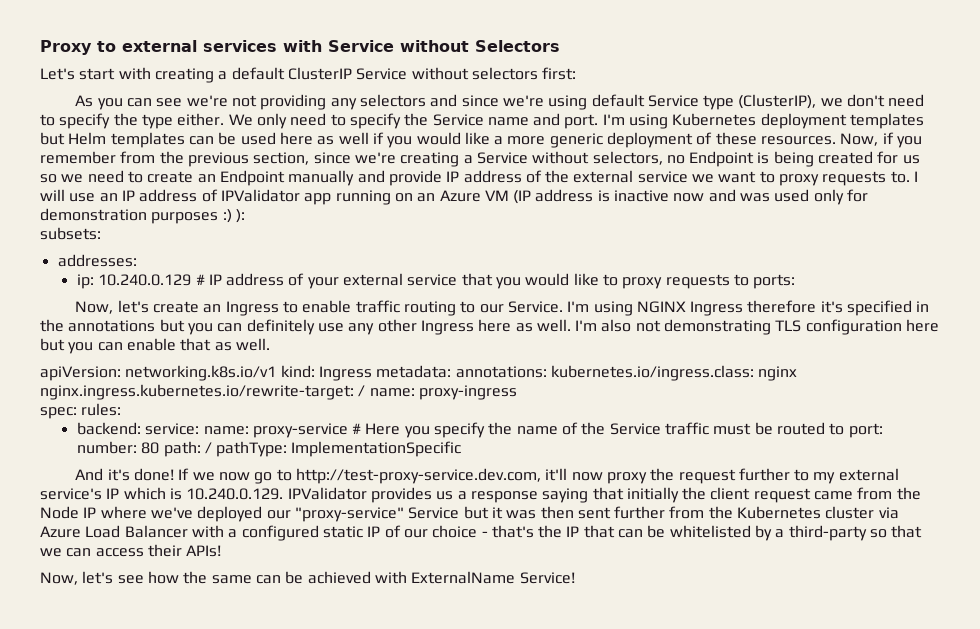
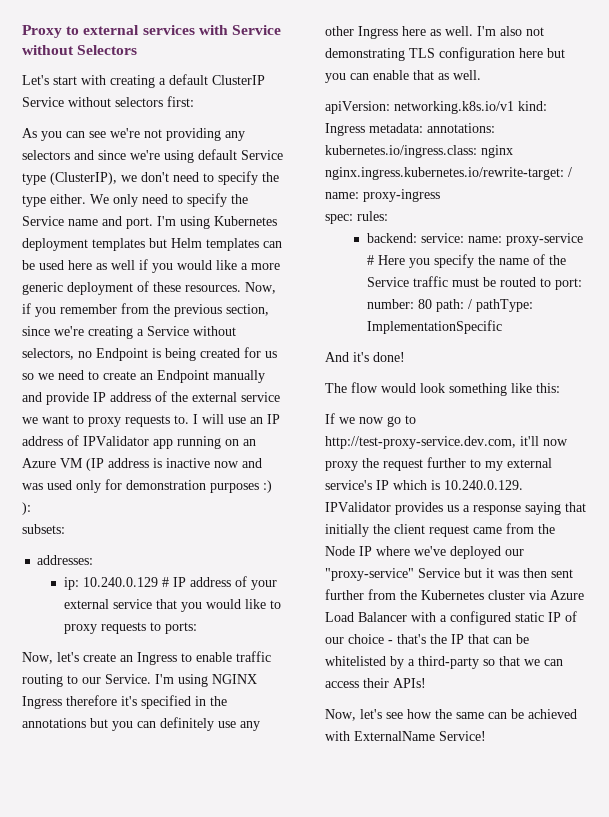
(174, 474) none -> [325,382,560,396] // The flow would look something like this: //

